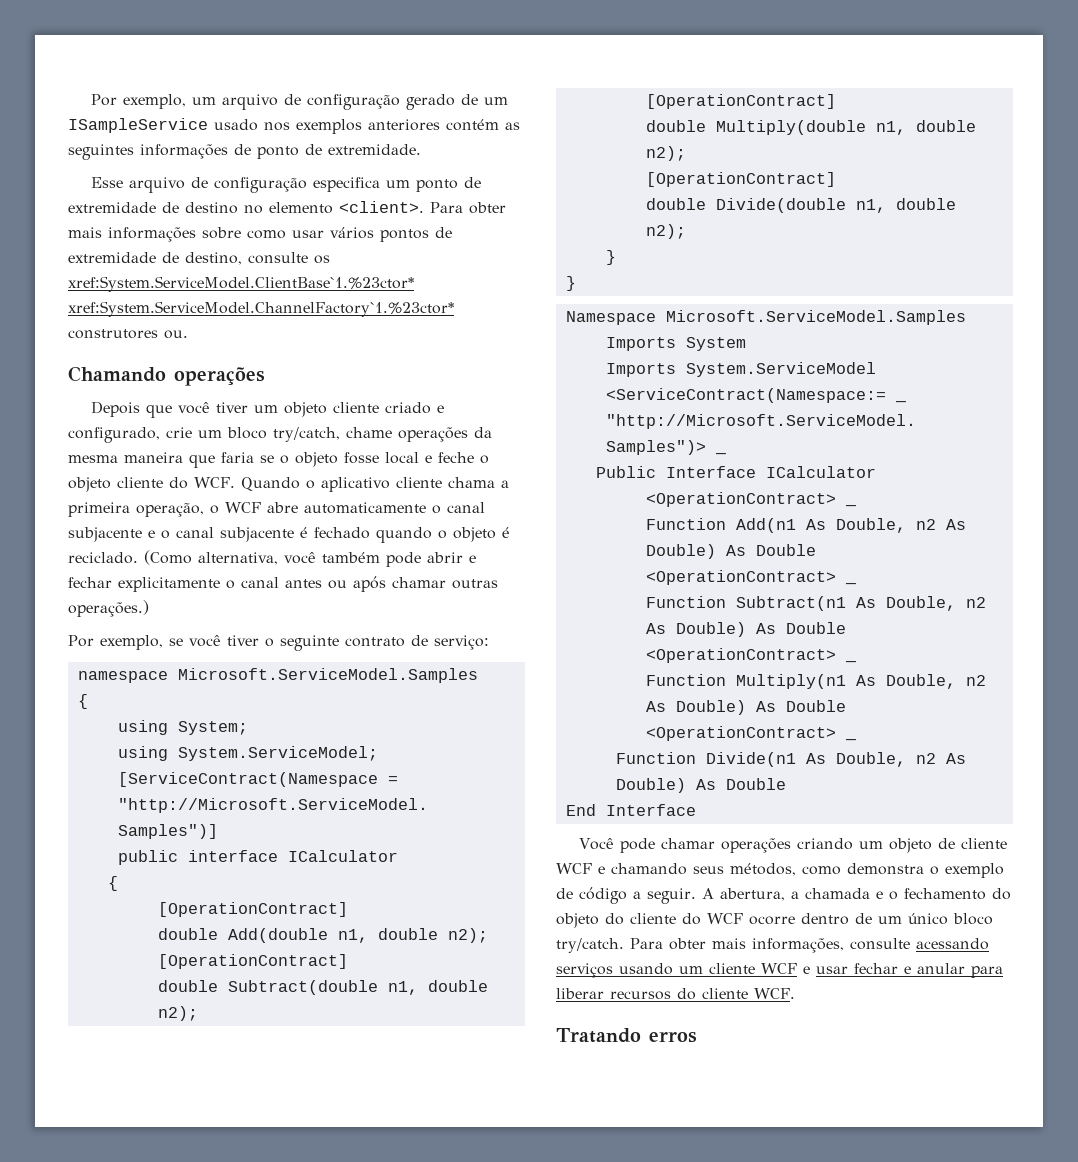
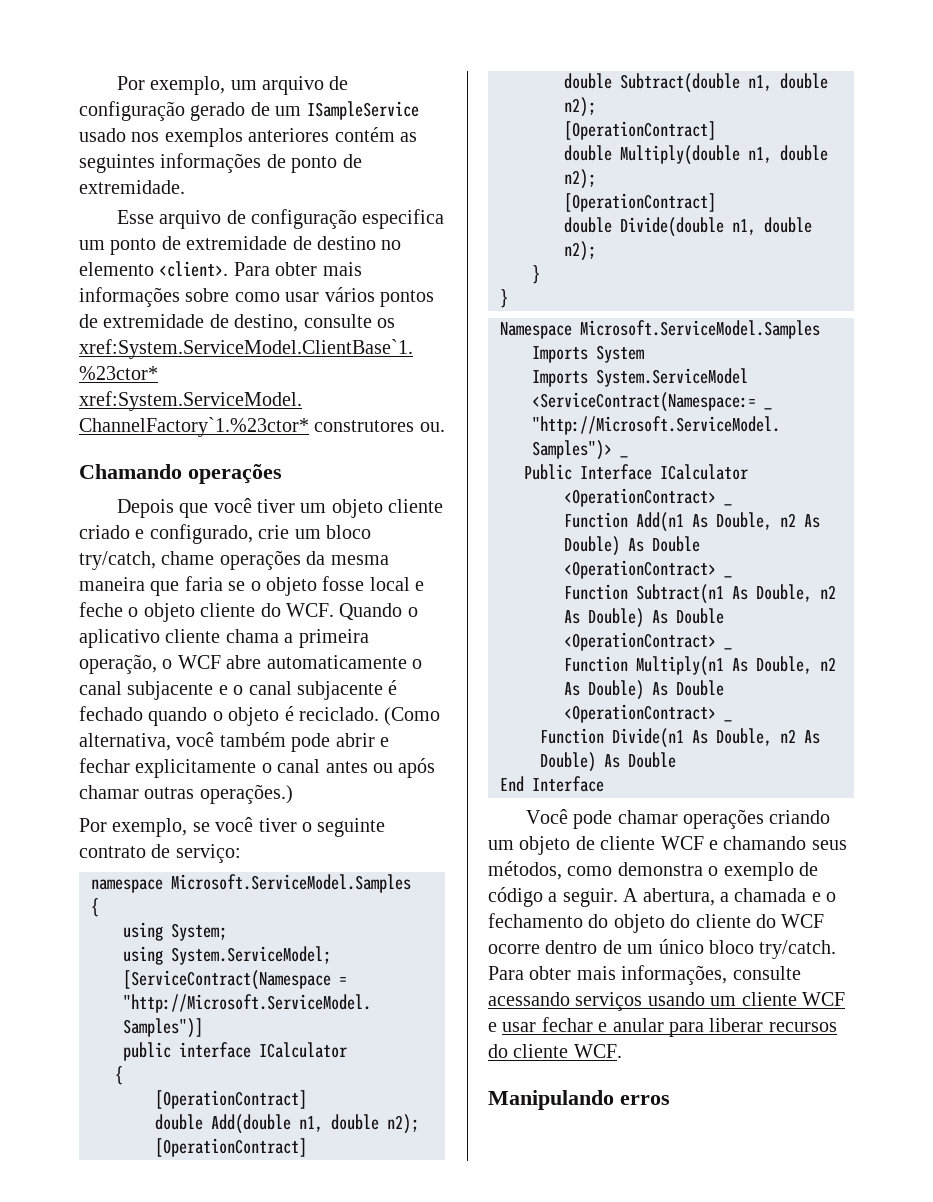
[556,1028,641,1043] Tratando -> [488,1090,614,1110] Manipulando

